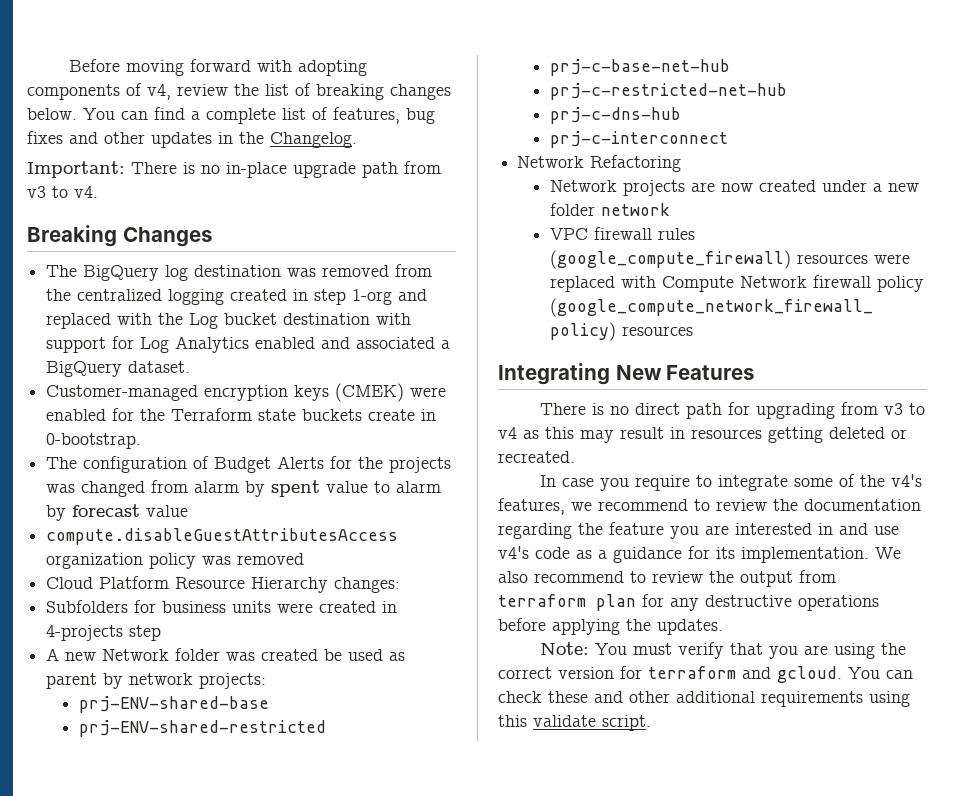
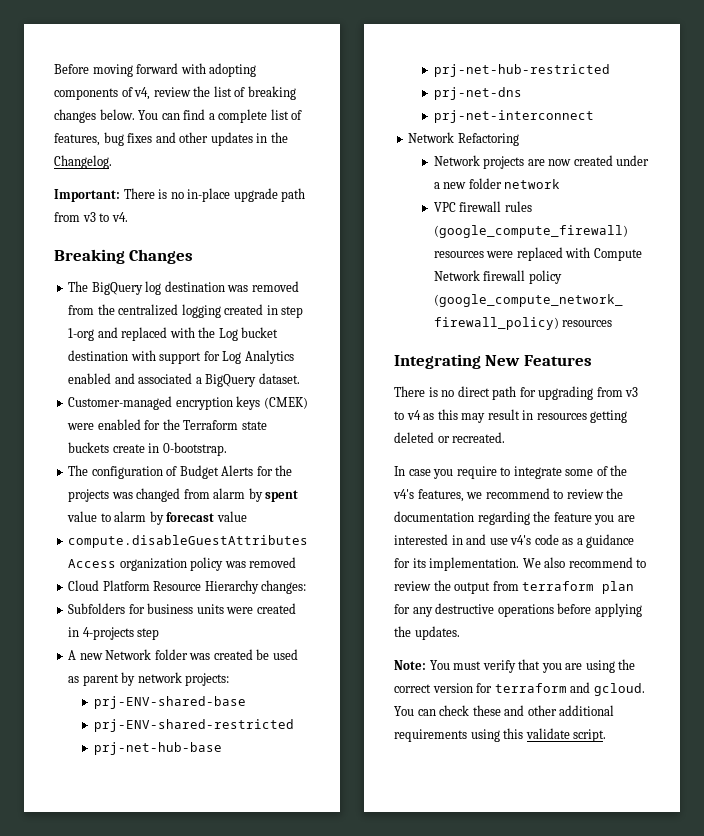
[550,59,731,76] [550,83,788,100] [550,107,682,124] [550,131,729,148] prj-c-base-net-hub // prj-c-restricted-net-hub // prj-c-dns-hub // prj-c-interconnect -> [93,742,222,755] [433,64,610,77] [433,87,522,100] [433,110,594,123] prj-net-hub-base // prj-net-hub-restricted // prj-net-dns // prj-net-interconnect

